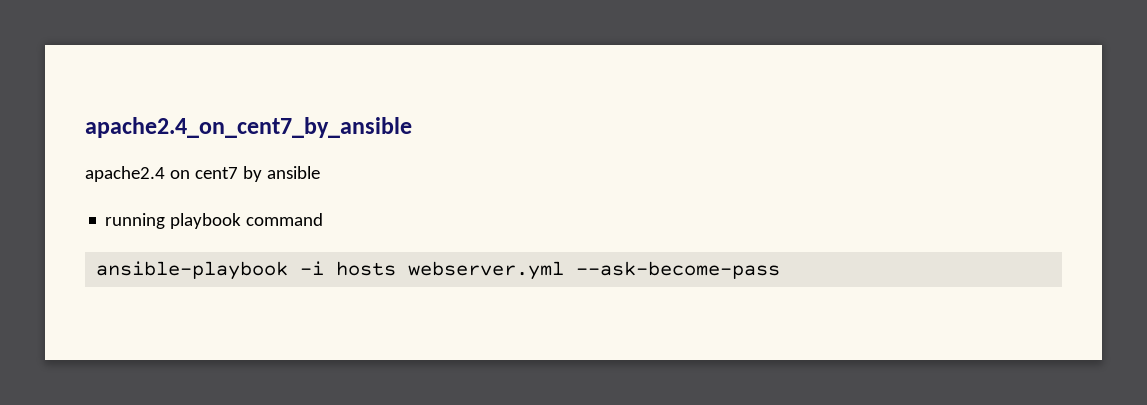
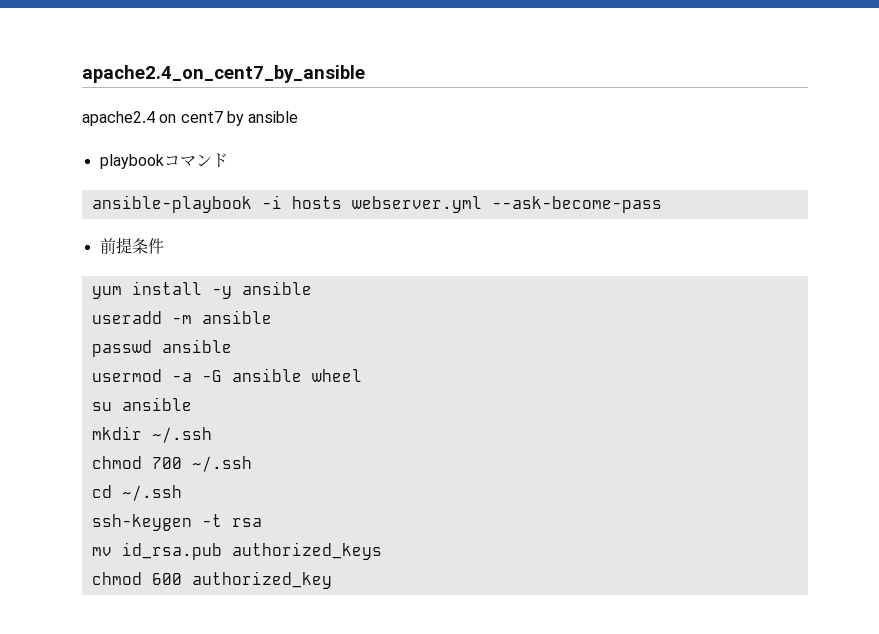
[105,213,324,229] running playbook command -> [99,153,228,169] playbookコマンド
(781, 270) none -> [99,237,164,254] [91,281,312,299] [91,310,272,324] [91,339,232,357] [91,368,362,382] [91,397,192,411] [91,426,212,443] [91,456,252,472] [91,485,182,501] [91,514,262,531] [91,542,382,560] [91,571,332,589] // 前提条件 // yum install -y ansible // useradd -m ansible // passwd ansible // usermod -a -G ansible wheel // su ansible // mkdir ~/.ssh // chmod 700 ~/.ssh // cd ~/.ssh // ssh-keygen -t rsa // mv id_rsa.pub authorized_keys // chmod 600 authorized_key

